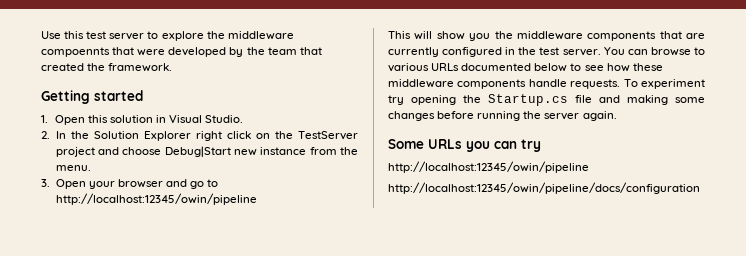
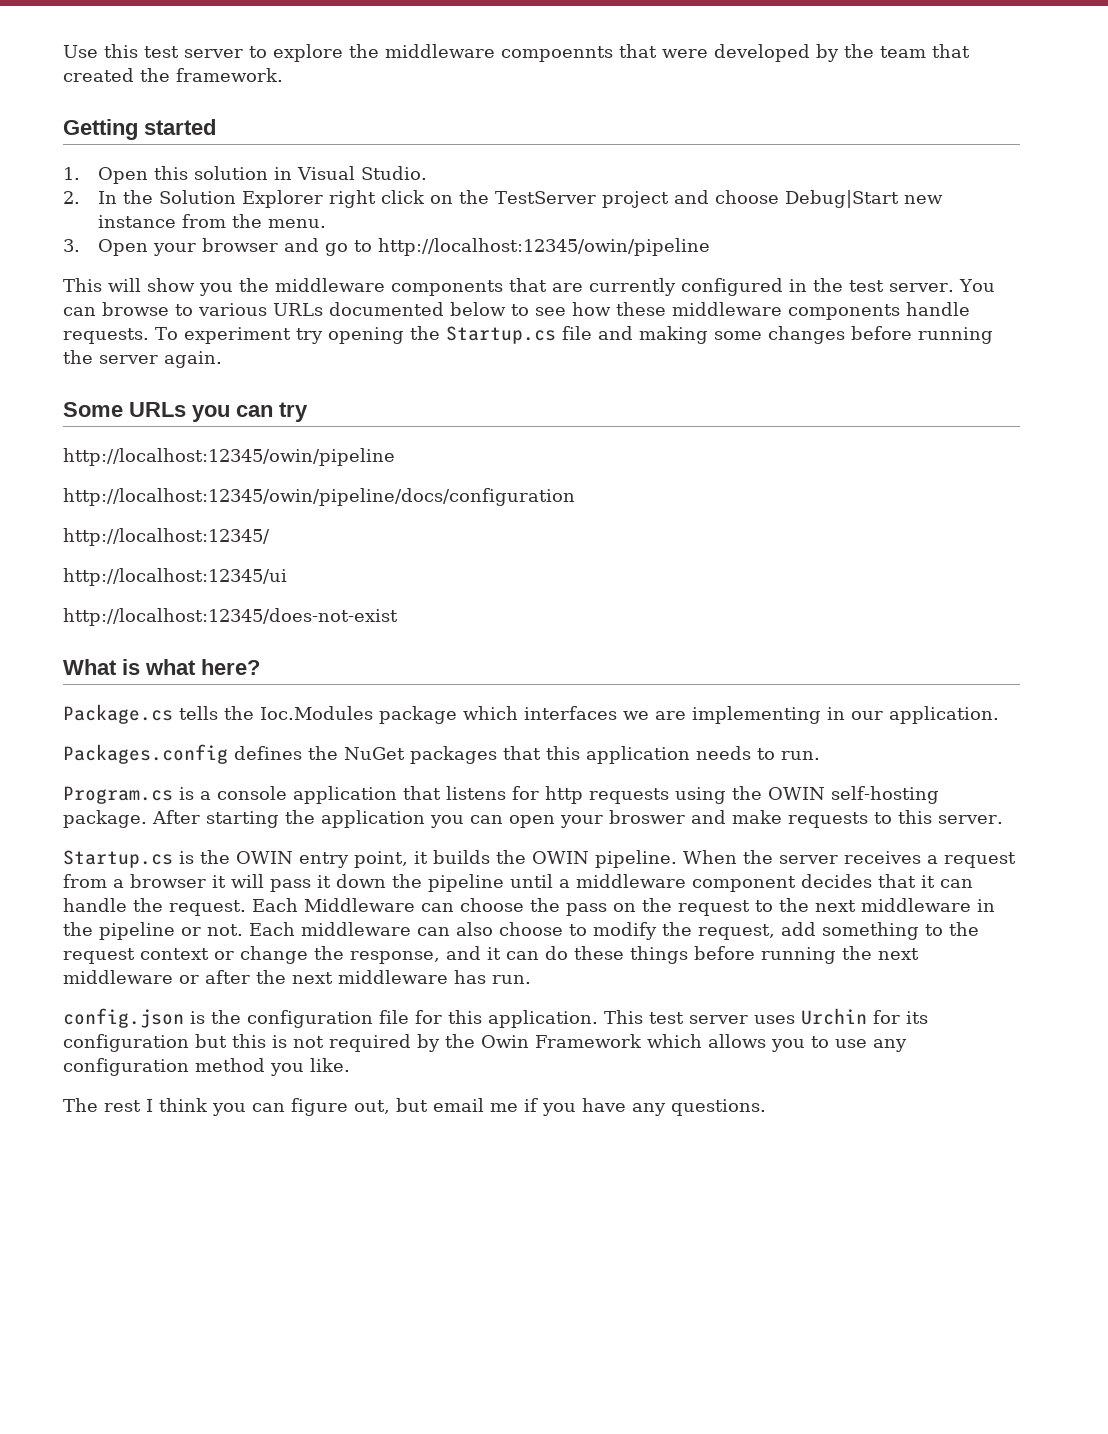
(700, 188) none -> [63,528,270,546] [63,568,287,586] [63,608,398,626] [63,659,260,675] [63,704,999,724] [63,744,820,764] [63,786,939,804] [63,810,1003,828] [63,850,1016,868] [63,874,973,892] [63,898,995,916] [63,922,979,940] [63,946,919,964] [63,970,531,984] [63,1008,928,1028] [63,1034,907,1052] [63,1058,350,1076] [63,1098,766,1116] // http://localhost:12345/ // http://localhost:12345/ui // http://localhost:12345/does-not-exist // What is what here? // Package.cs tells the Ioc.Modules package which interfaces we are implementing in our application. // Packages.config defines the NuGet packages that this application needs to run. // Program.cs is a console application that listens for http requests using the OWIN self-hosting package. After starting the application you can open your broswer and make requests to this server. // Startup.cs is the OWIN entry point, it builds the OWIN pipeline. When the server receives a request from a browser it will pass it down the pipeline until a middleware component decides that it can handle the request. Each Middleware can choose the pass on the request to the next middleware in the pipeline or not. Each middleware can also choose to modify the request, add something to the request context or change the response, and it can do these things before running the next middleware or after the next middleware has run. // config.json is the configuration file for this application. This test server uses Urchin for its configuration but this is not required by the Owin Framework which allows you to use any configuration method you like. // The rest I think you can figure out, but email me if you have any questions.

